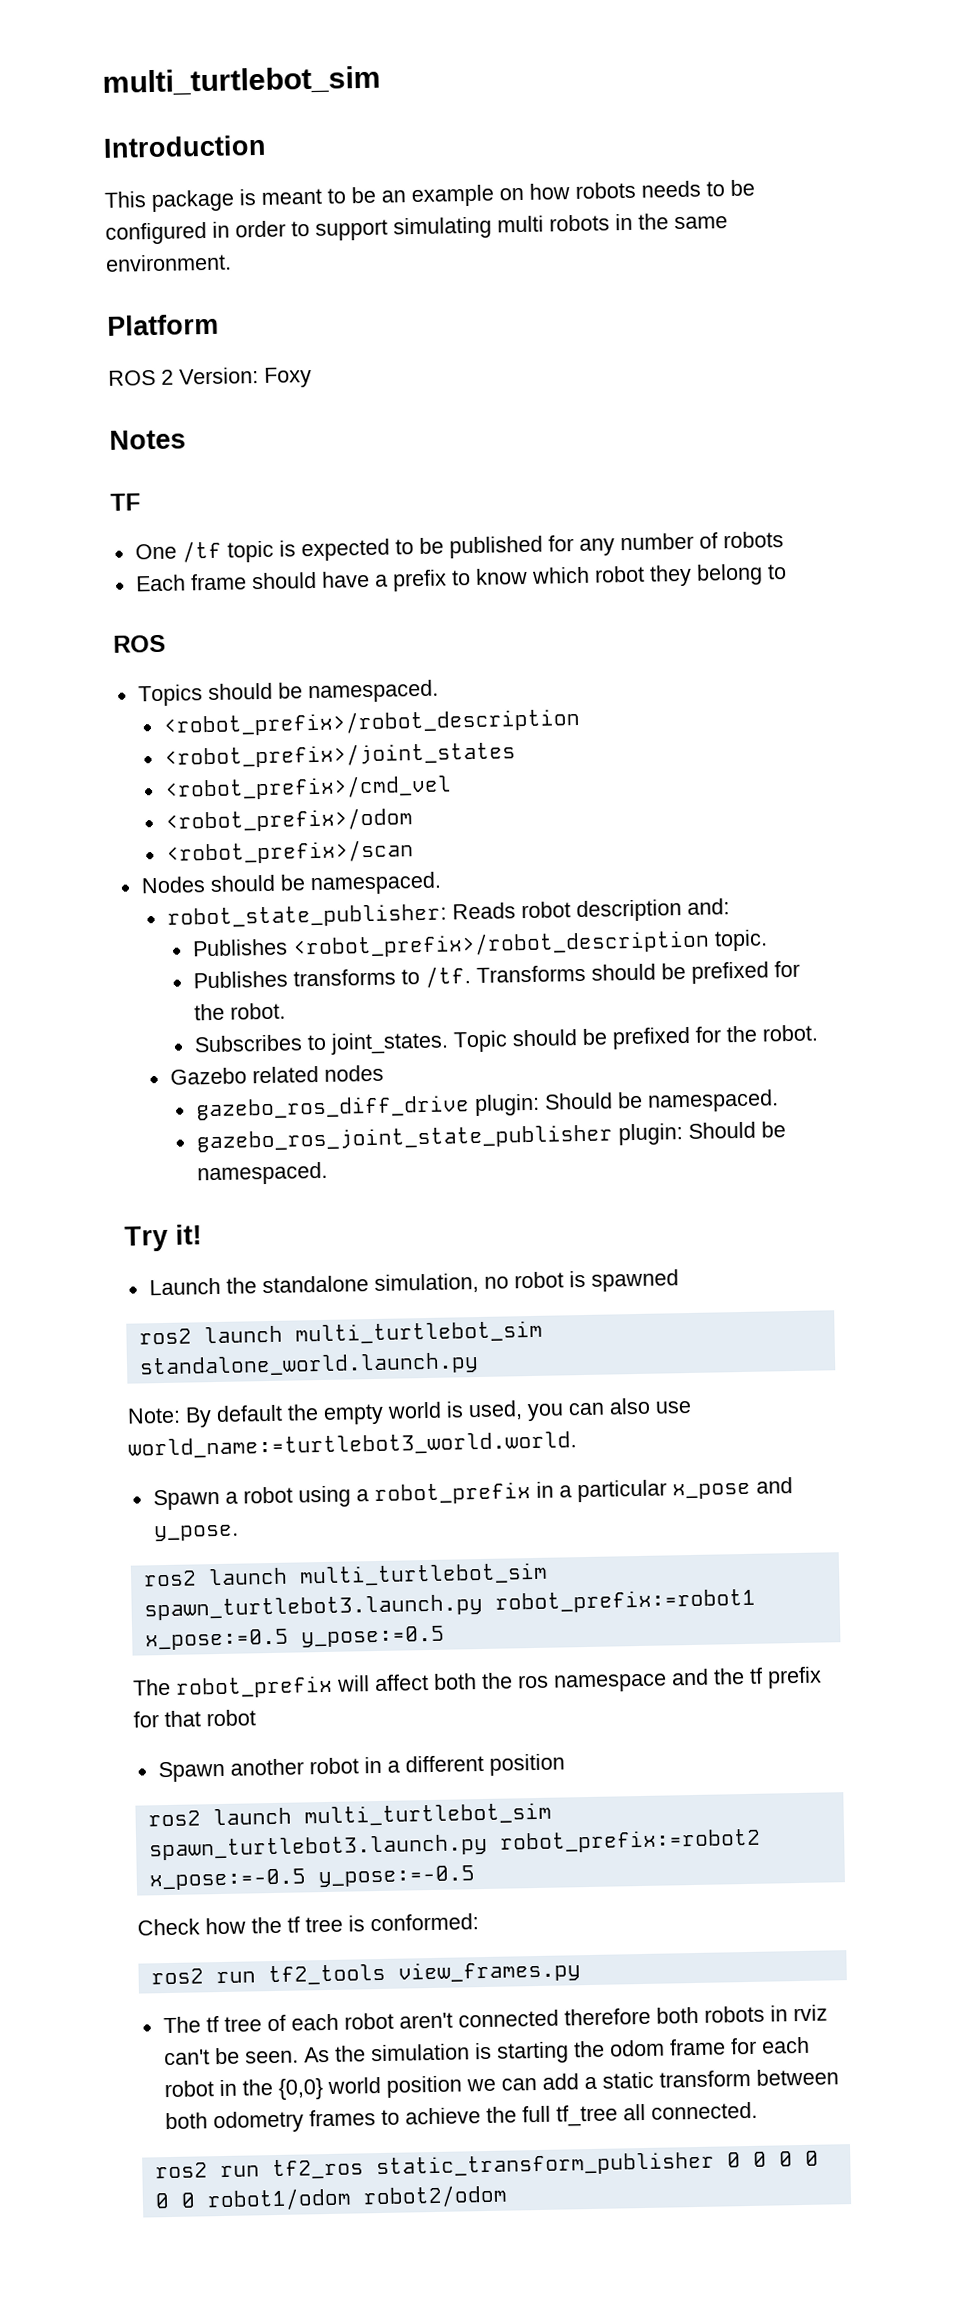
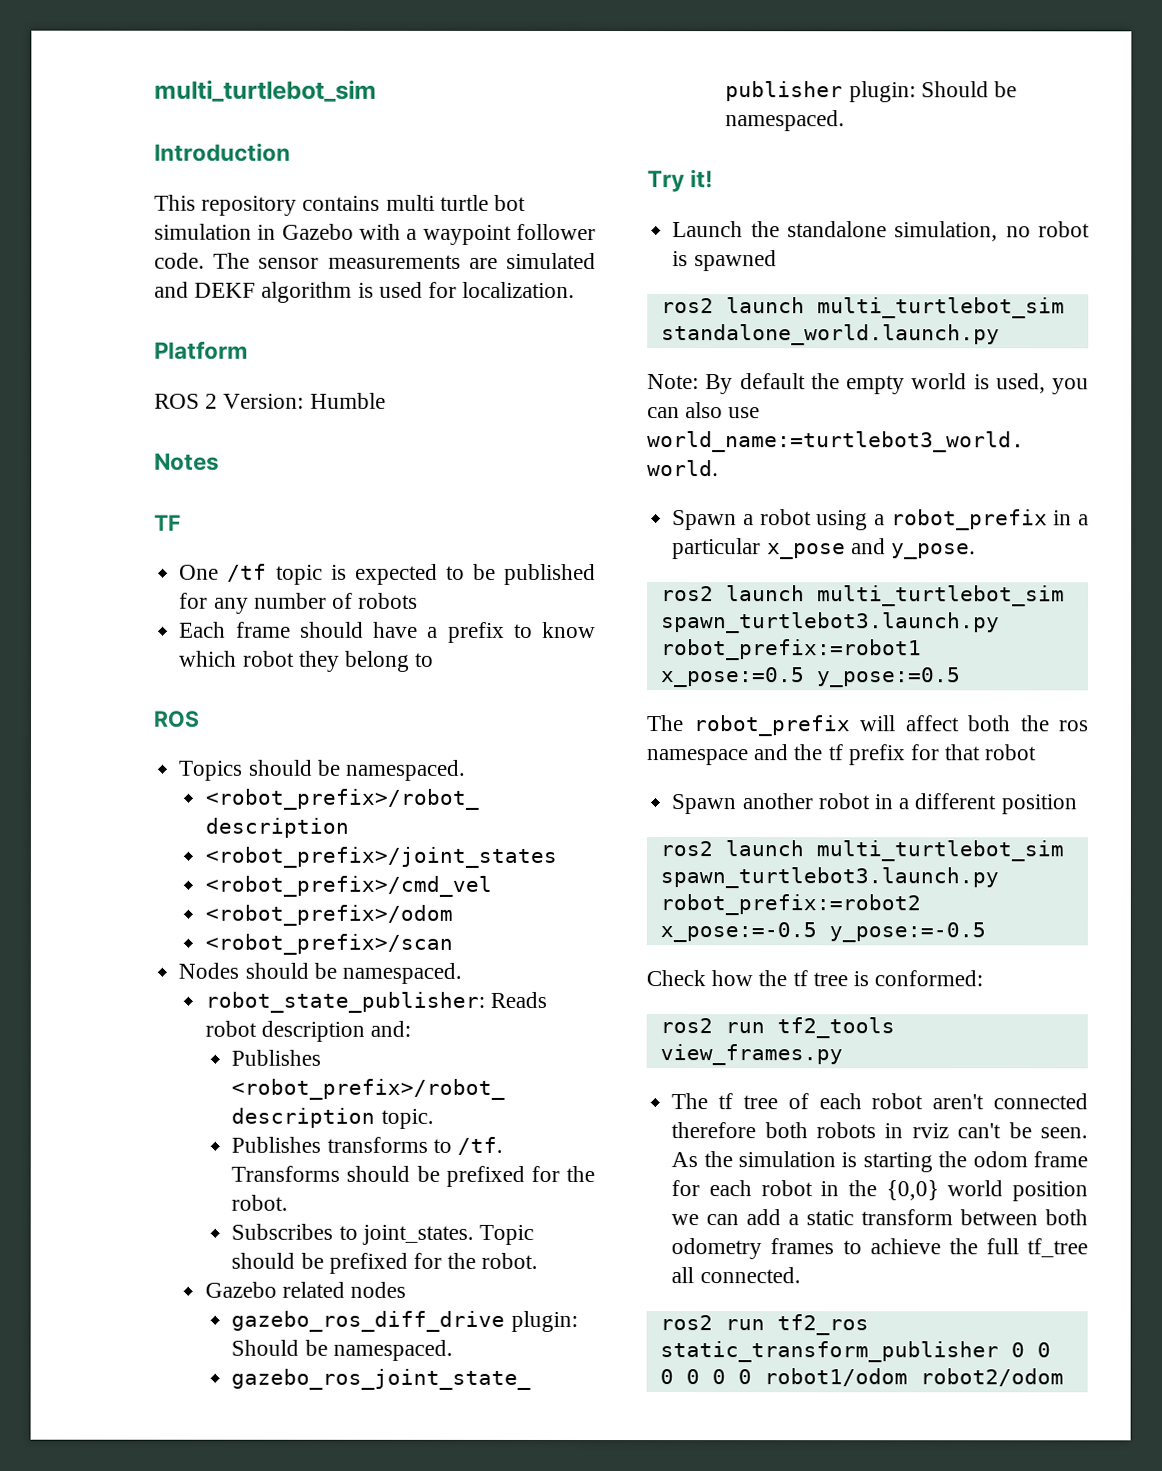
[151,179,755,213] [105,213,728,245] [105,253,232,272] package is meant to be an example on how robots needs to be configured in order to support simulating multi robots in the same environment. -> [201,194,527,216] [154,223,596,245] [154,252,596,270] [154,281,576,303] repository contains multi turtle bot simulation in Gazebo with a waypoint follower code. The sensor measurements are simulated and DEKF algorithm is used for localization.
[264,367,312,388] Foxy -> [309,392,386,409] Humble

